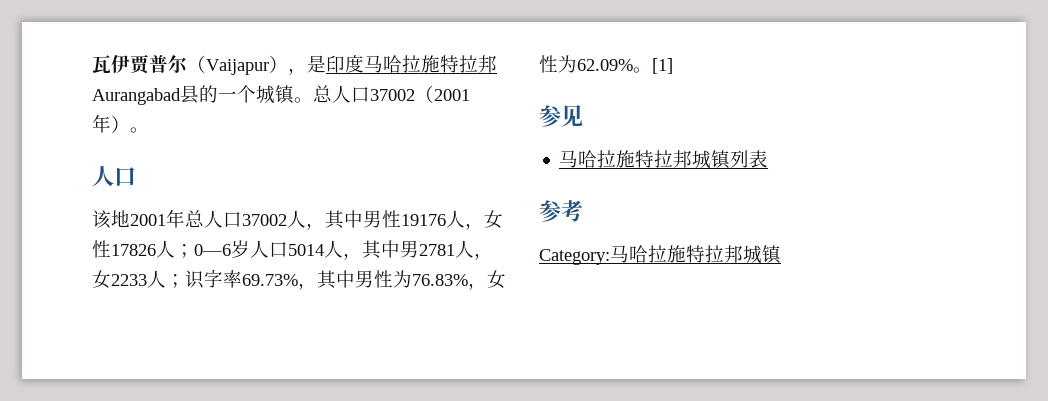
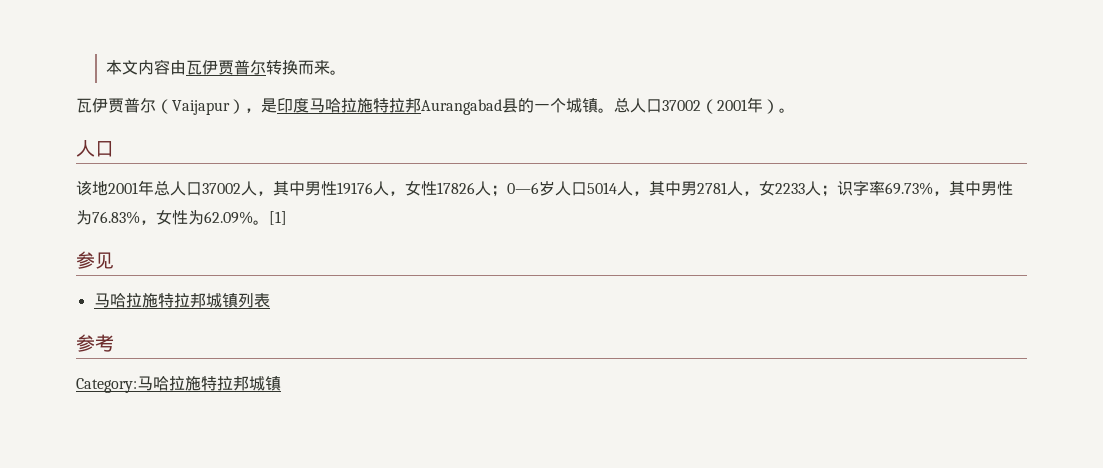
(92, 64) none -> [106,59,347,75] 本文内容由瓦伊贾普尔转换而来。 //

